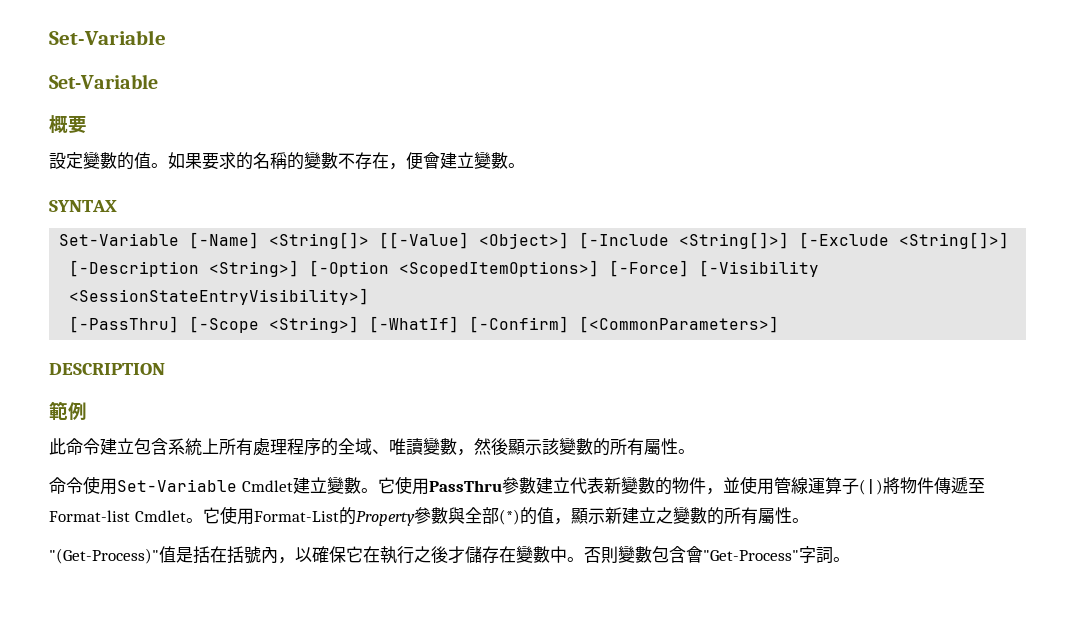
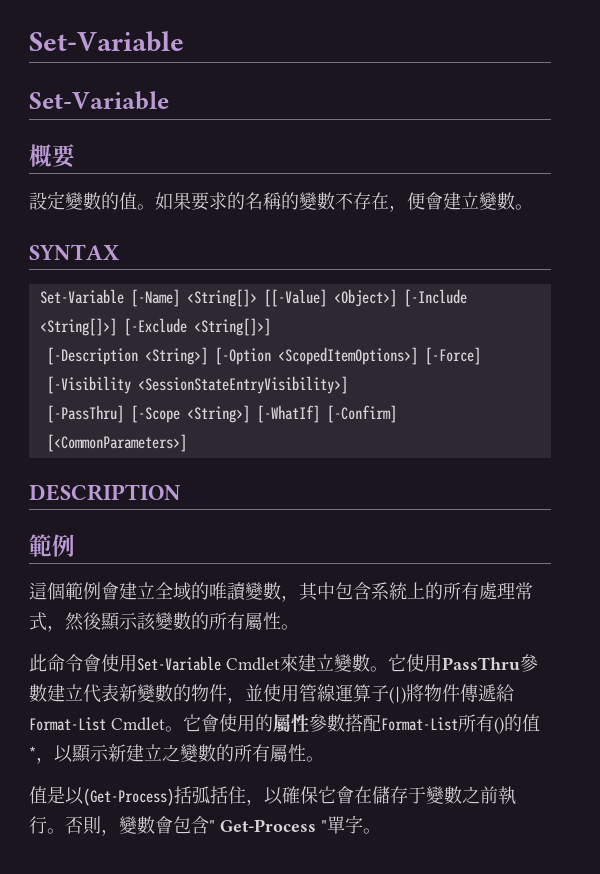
[49,438,134,455] 此命令建立 -> [29,582,335,602] 這個範例會建立全域的唯讀變數，其中
(219, 446) none -> [425,582,443,600] 的
[287,437,457,456] 程序的全域、唯讀變數 -> [515,582,533,600] [29,612,47,631] 常式
[49,477,83,494] 命令 -> [29,654,101,672] 此命令會
(293, 486) none -> [280,654,298,672] 來
[967,478,985,493] [49,510,130,522] 至Format-list -> [496,684,514,702] [29,717,106,731] 給Format-List
[219,506,571,526] 使用Format-List的Property參數與全部(*)的值， -> [201,714,540,734] [29,745,73,764] 會使用的屬性參數搭配Format-List所有()的值*，以
[49,545,833,564] "(Get-Process)"值是括在括號內，以確保它在執行之後才儲存在變數中。否則變數包含會"Get-Process"字詞 -> [29,786,516,806] [29,815,363,836] 值是以(Get-Process)括弧括住，以確保它會在儲存于變數之前執行。否則，變數會包含" Get-Process "單字

